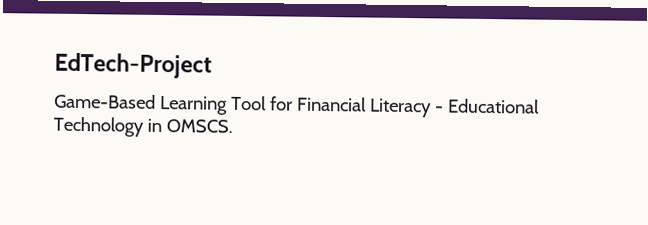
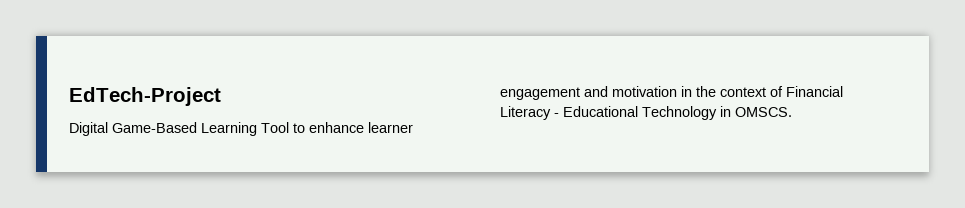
(212, 65) none -> [69,122,108,136] Digital
[269,96,293,111] for -> [293,122,413,133] [500,86,783,100] to enhance learner engagement and motivation in the context of

